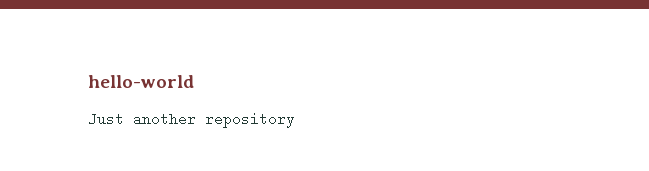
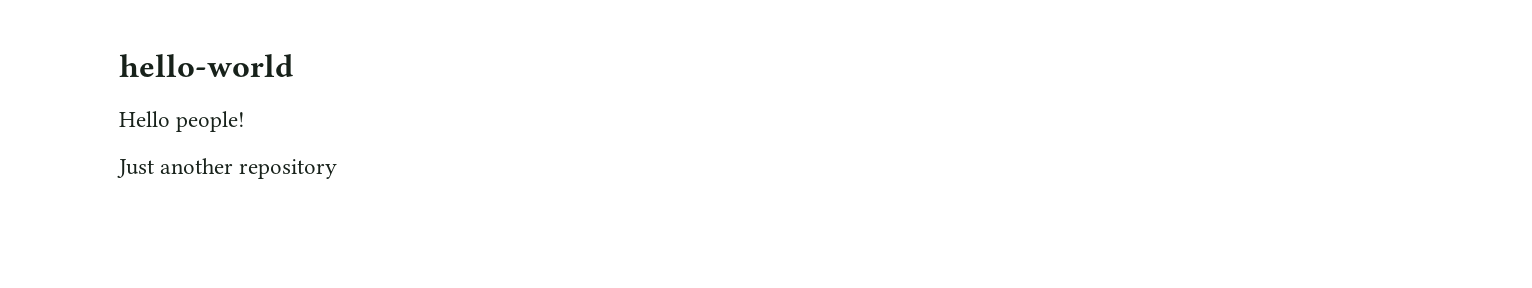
(194, 81) none -> [119,111,246,132] // Hello people!

